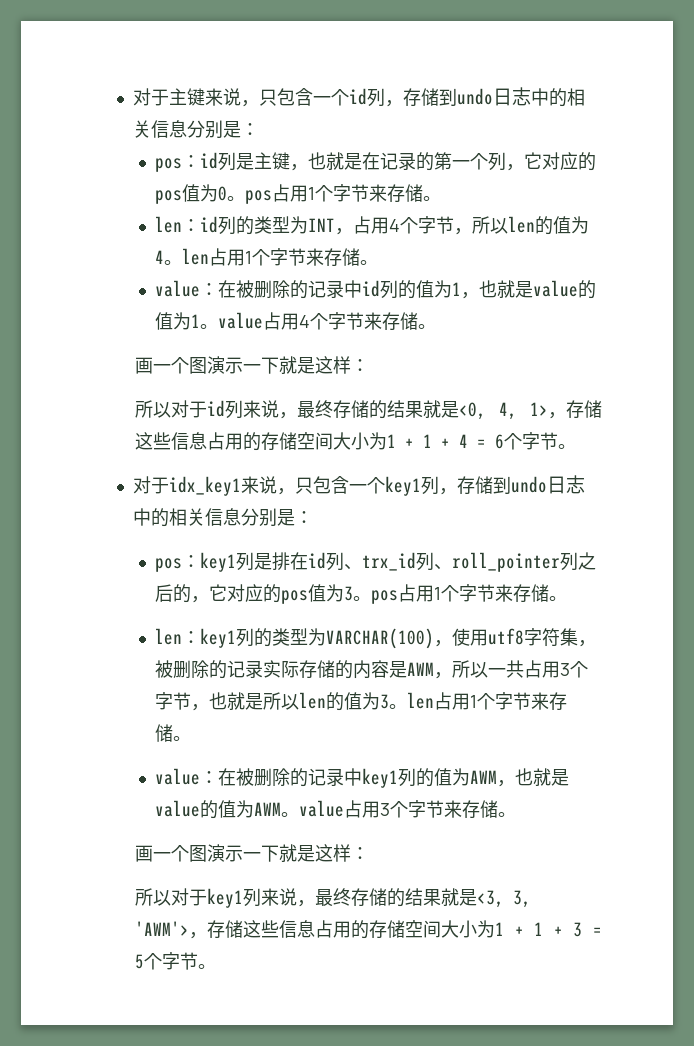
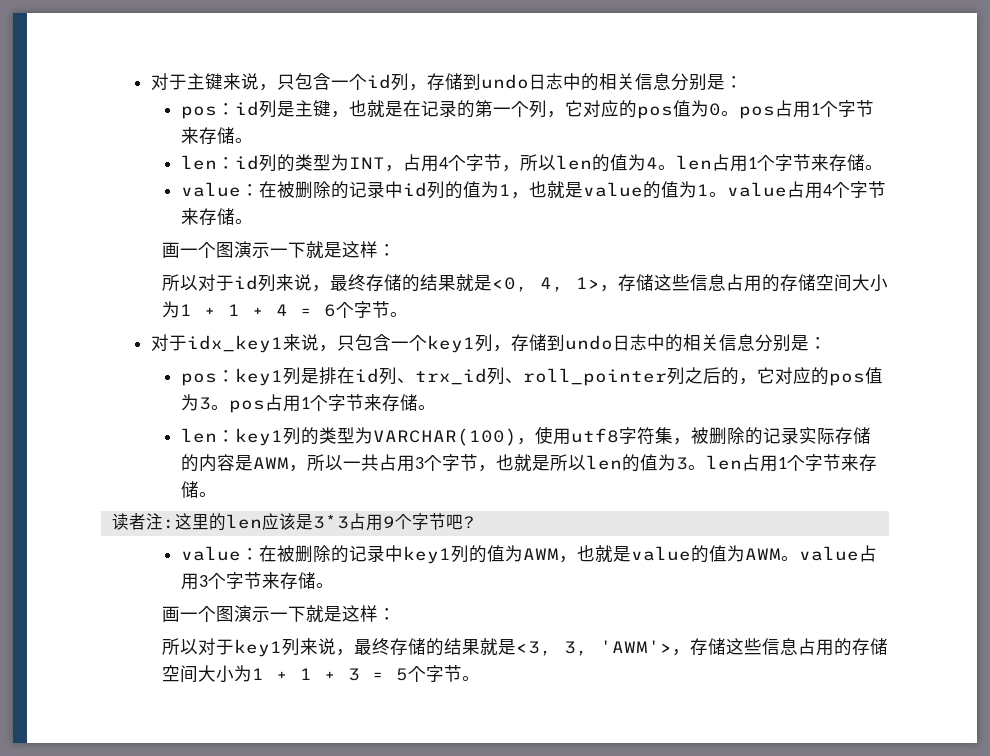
(191, 738) none -> [111,513,475,531] // 读者注:这里的len应该是3*3占用9个字节吧?

